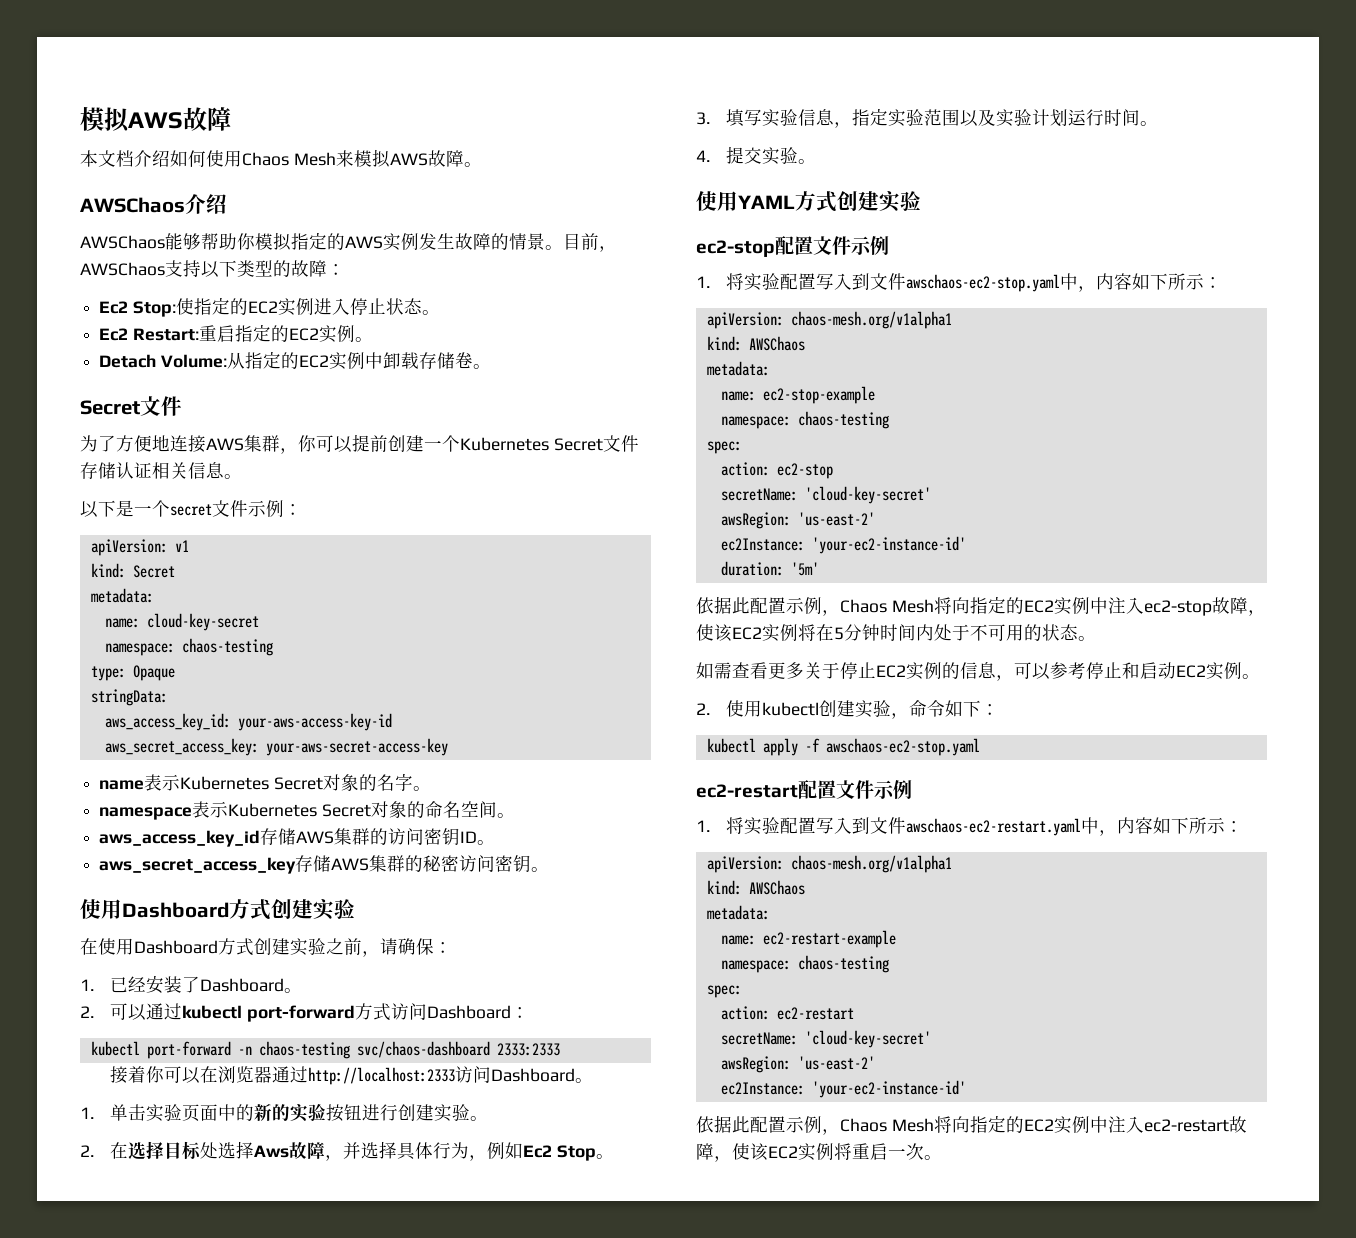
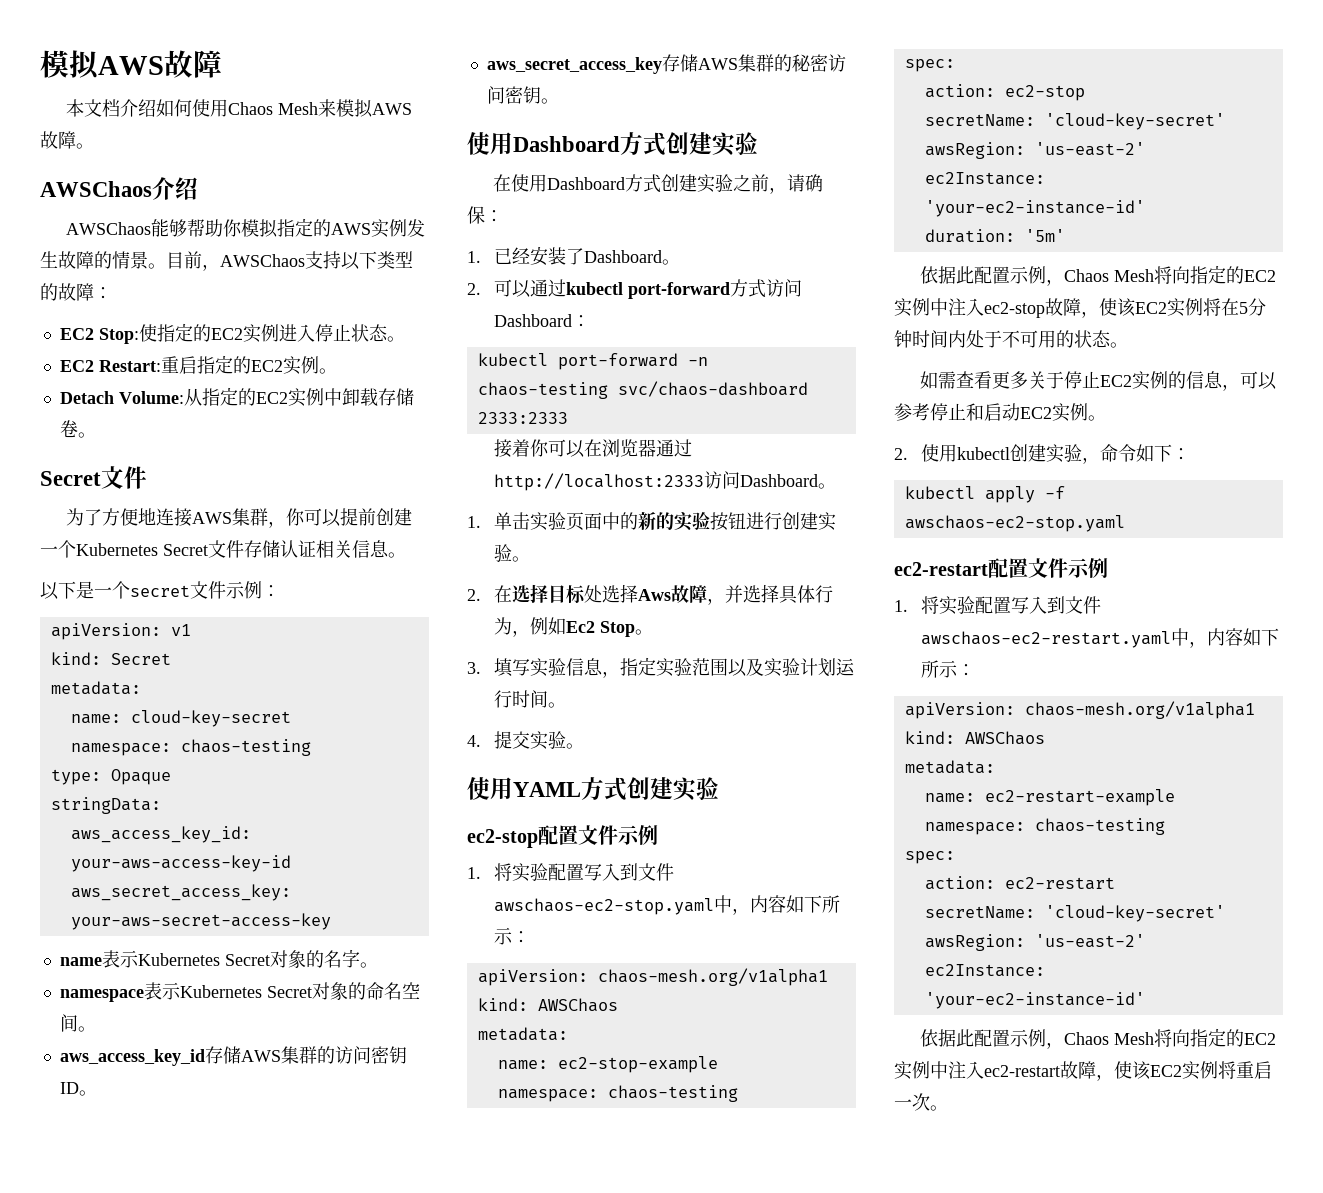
[99,301,129,314] Ec2 -> [59,328,94,340] EC2
[99,328,129,341] Ec2 -> [59,360,94,372] EC2

